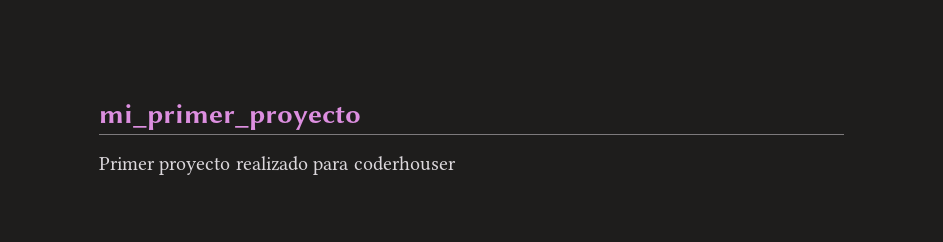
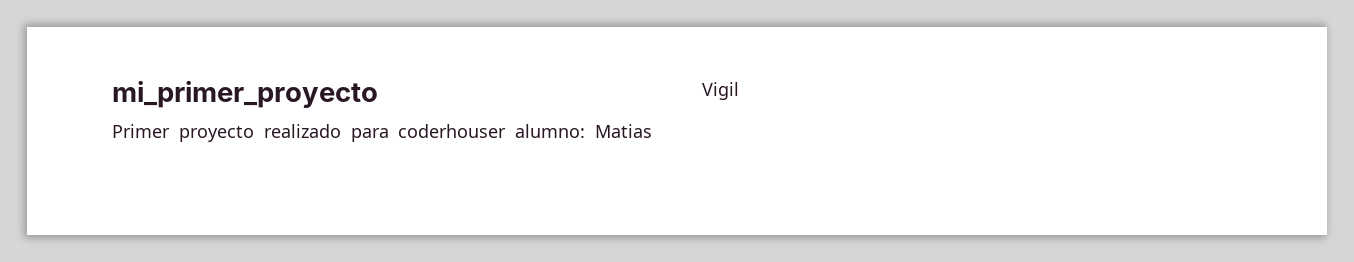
(456, 163) none -> [515,124,652,138] [702,82,739,100] alumno: Matias Vigil

